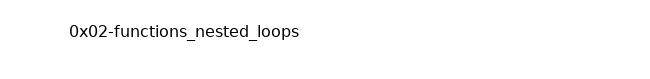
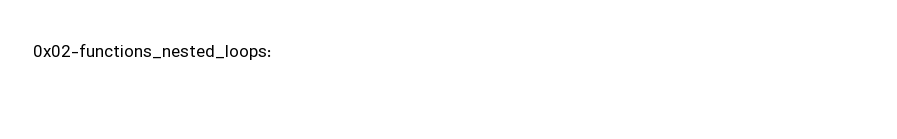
[69,25,299,41] 0x02-functions_nested_loops -> [33,43,271,60] 0x02-functions_nested_loops:

